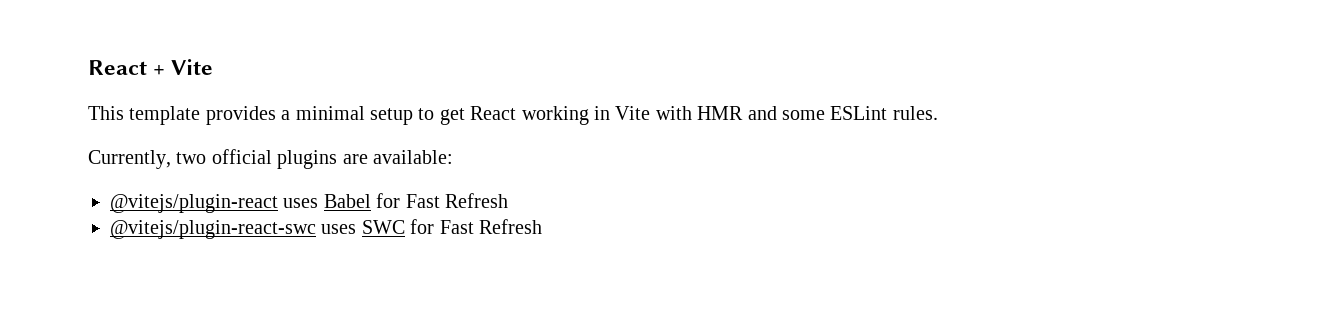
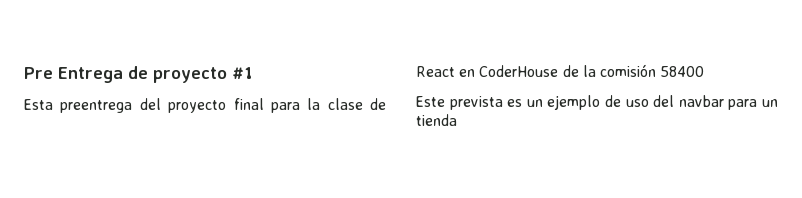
[88,59,214,75] [88,106,938,125] [88,149,453,169] [110,193,508,213] [110,219,542,239] React + Vite // This template provides a minimal setup to get React working in Vite with HMR and some ESLint rules. // Currently, two official plugins are available: // @vitejs/plugin-react uses Babel for Fast Refresh // @vitejs/plugin-react-swc uses SWC for Fast Refresh -> [24,66,253,83] [24,98,386,113] [416,64,705,77] [416,95,778,110] [416,114,457,126] Pre Entrega de proyecto #1 // Esta preentrega del proyecto final para la clase de React en CoderHouse de la comisión 58400 // Este prevista es un ejemplo de uso del navbar para un tienda

